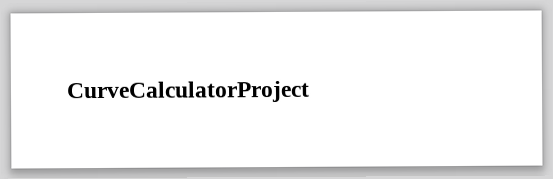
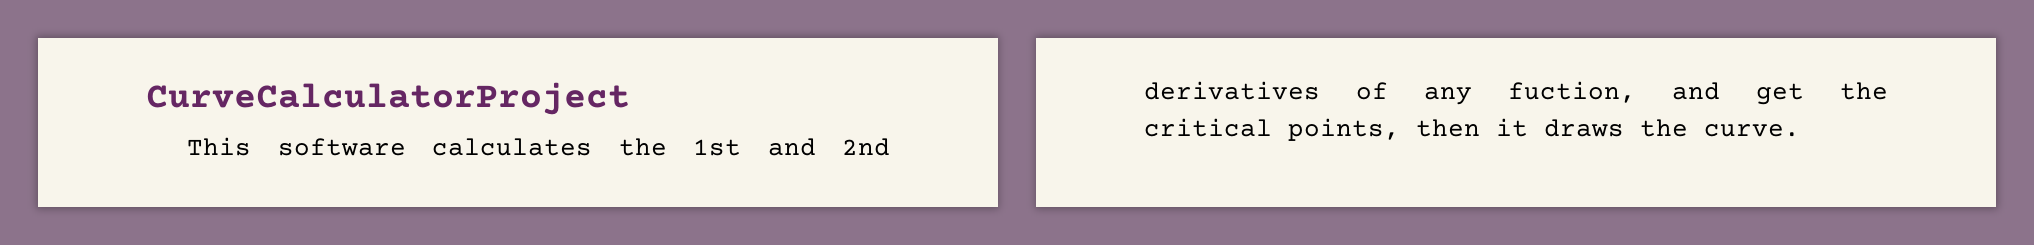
(310, 92) none -> [187,137,891,156] [1144,81,1888,105] [1144,118,1800,141] // This software calculates the 1st and 2nd derivatives of any fuction, and get the critical points, then it draws the curve.

